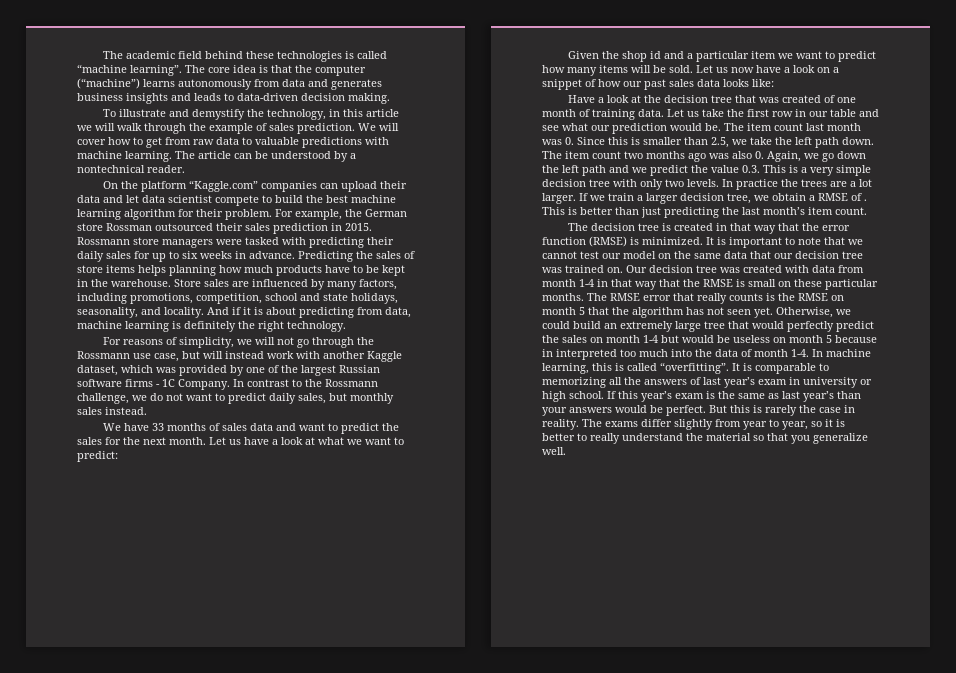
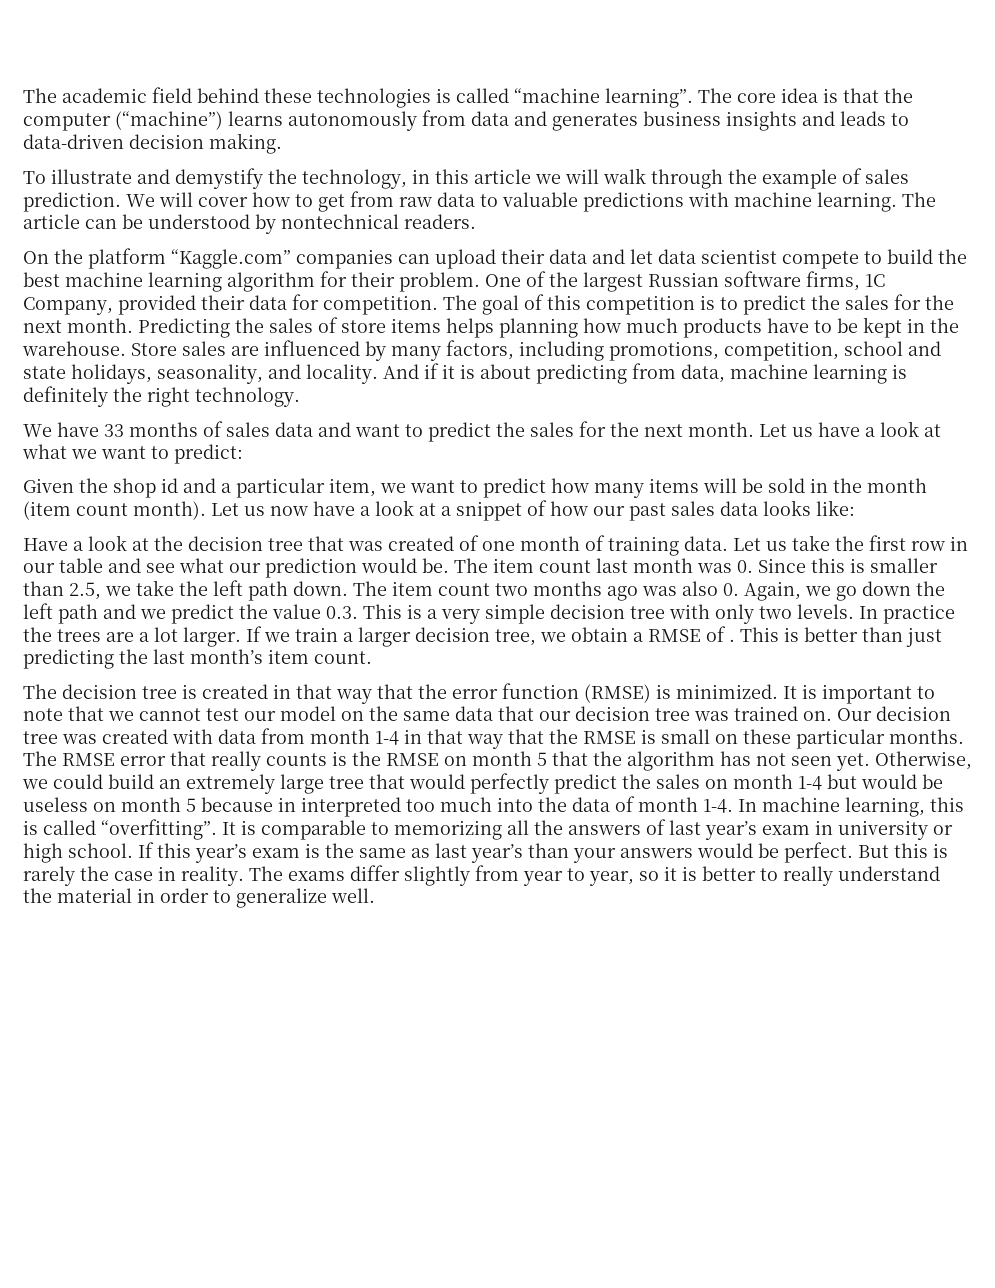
[350,153,356,159] [77,165,185,173] a nontechnical reader. -> [281,214,476,229] nontechnical readers.
[275,209,407,220] [77,223,372,234] [77,237,394,248] [77,251,295,262] For example, the German store Rossman outsourced their sales prediction in 2015. Rossmann store managers were tasked with predicting their daily sales for up to six weeks in advance. -> [485,271,885,292] [23,294,954,315] [23,318,133,333] One of the largest Russian software firms, 1C Company, provided their data for competition. The goal of this competition is to predict the sales for the next month.
[102,337,374,348] [77,351,402,362] [77,365,380,376] [77,379,378,390] [77,393,394,404] [77,407,147,415] // For reasons of simplicity, we will not go through the Rossmann use case, but will instead work with another Kaggle dataset, which was provided by one of the largest Russian software firms - 1C Company. In contrast to the Rossmann challenge, we do not want to predict daily sales, but monthly sales instead. -> (300, 397) none
[750,51,776,59] item -> [329,478,376,497] item,
[669,65,693,73] sold. -> [768,478,927,493] [23,501,206,520] sold in the month (item count month).
[817,67,830,73] on -> [419,503,436,516] at
[753,433,810,444] so that you -> [137,888,231,903] in order to

